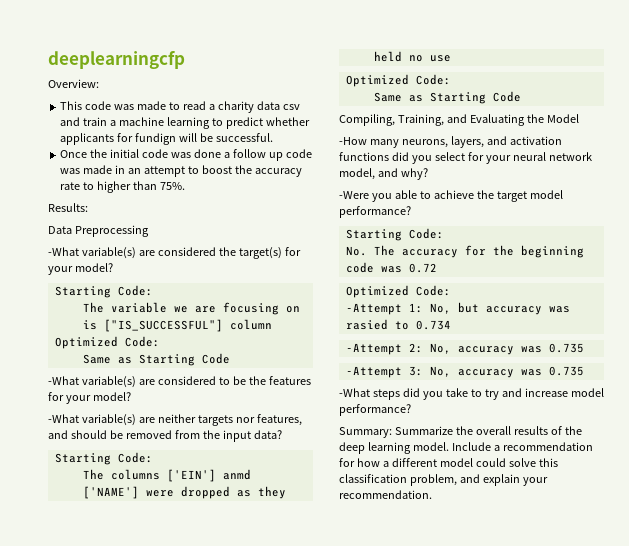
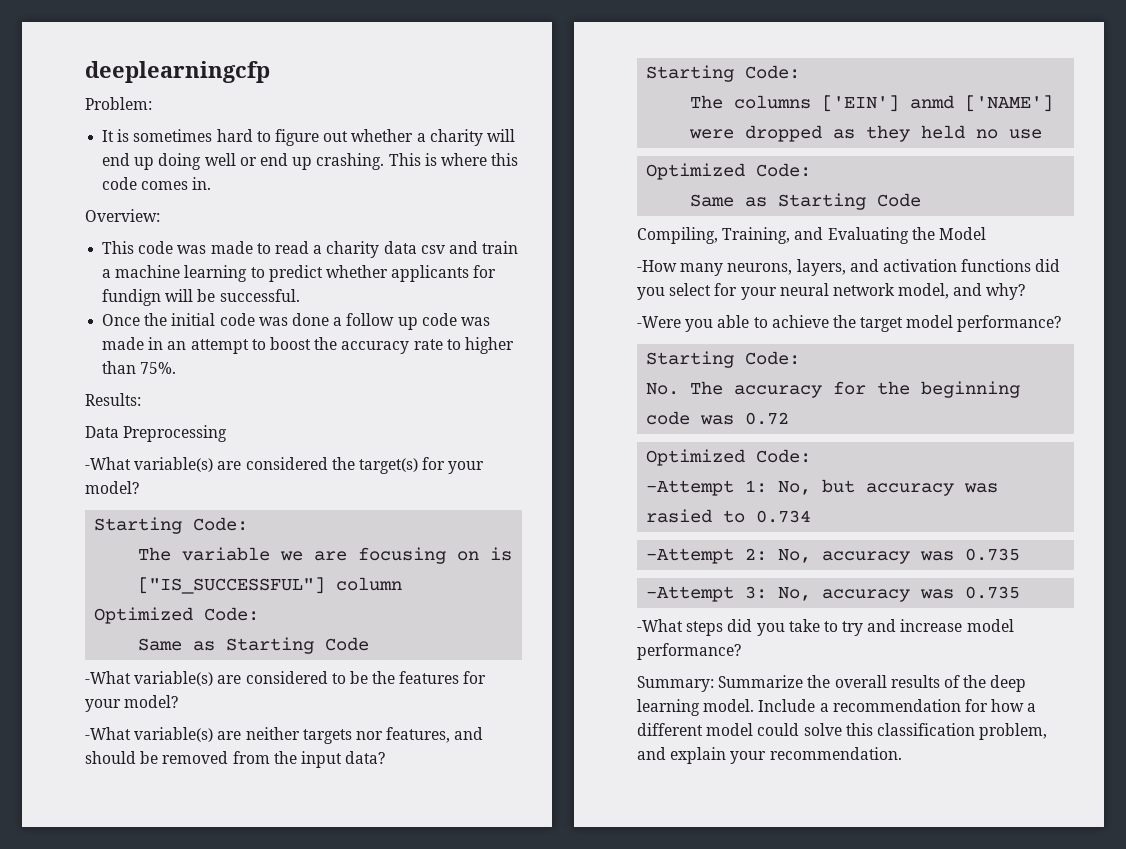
(185, 60) none -> [85,97,152,110] [102,129,515,146] [102,153,519,170] [102,177,212,190] // Problem: // It is sometimes hard to figure out whether a charity will end up doing well or end up crashing. This is where this code comes in.

